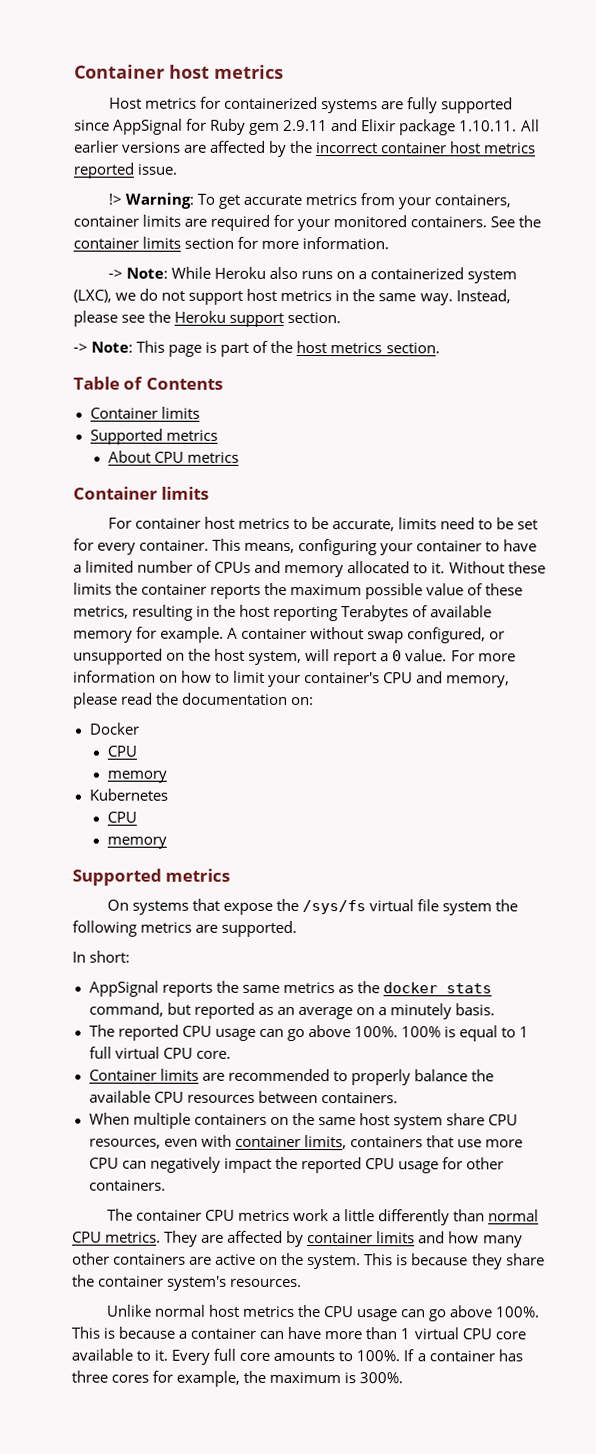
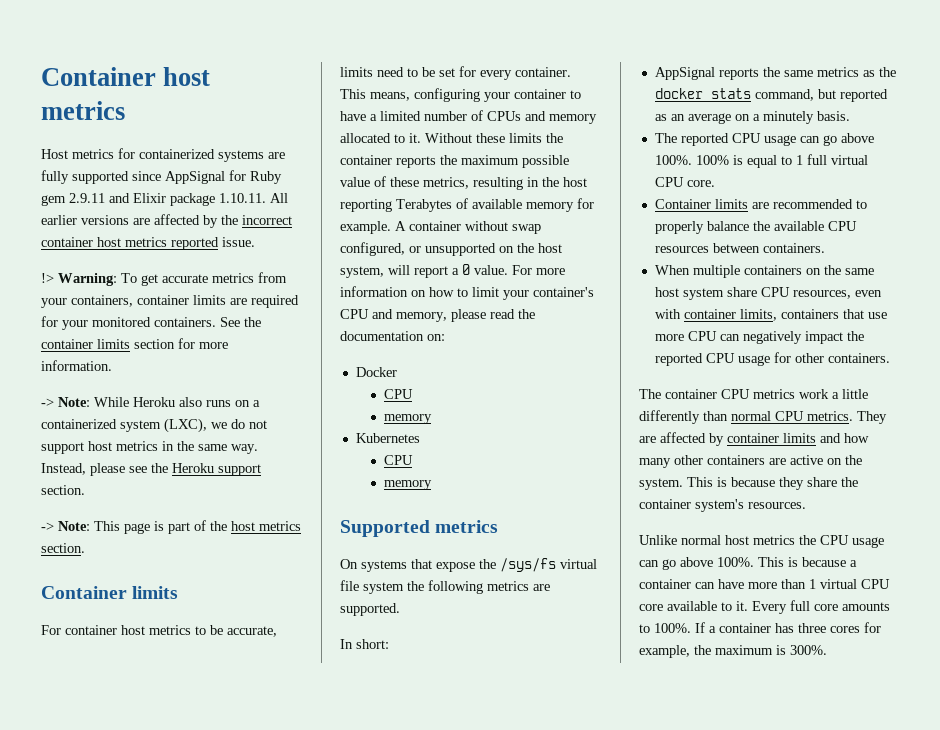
[73,376,223,390] [89,406,200,419] [89,428,218,445] [107,450,239,463] // Table of Contents // Container limits // Supported metrics // About CPU metrics -> (85, 548) none

